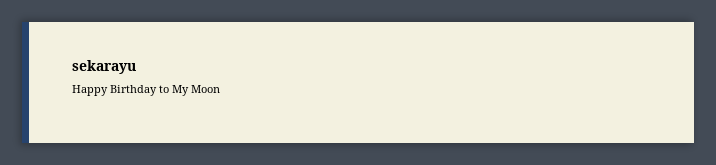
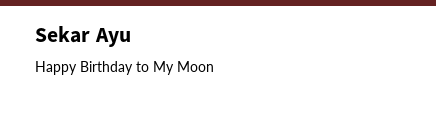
[72,60,136,74] sekarayu -> [35,26,131,47] Sekar Ayu

